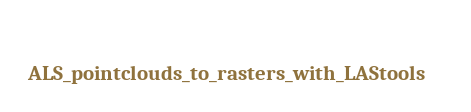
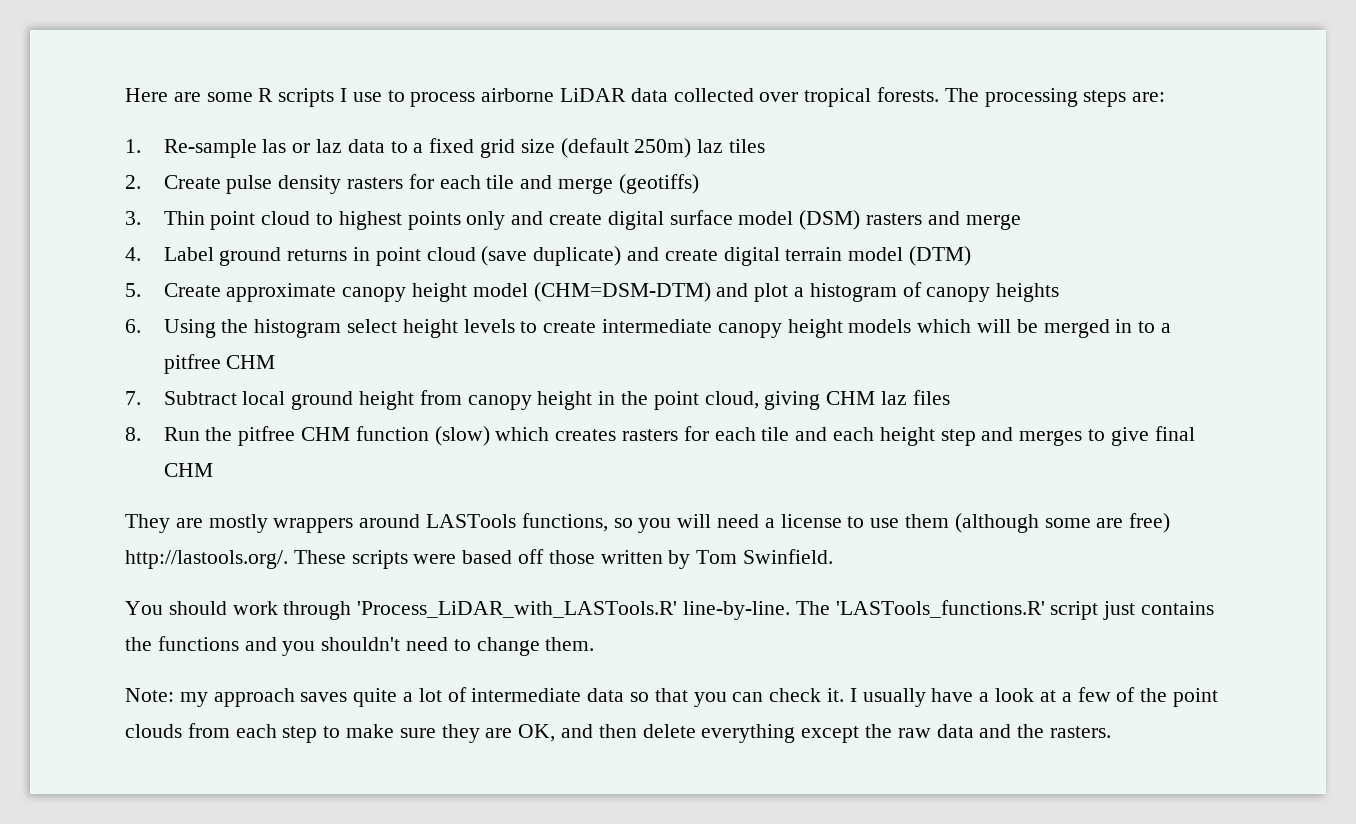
[27,65,425,84] ALS_pointclouds_to_rasters_with_LAStools -> [125,87,1166,107] [125,138,766,158] [125,174,699,194] [125,210,1021,230] [125,246,972,266] [125,282,1060,302] [125,319,1172,338] [163,354,276,374] [125,390,950,410] [125,426,1195,446] [163,463,213,477] [125,513,1171,533] [125,549,834,569] [125,600,1215,620] [125,636,595,656] [125,687,1218,707] [125,723,1112,743] Here are some R scripts I use to process airborne LiDAR data collected over tropical forests. The processing steps are: // 1. Re-sample las or laz data to a fixed grid size (default 250m) laz tiles // 2. Create pulse density rasters for each tile and merge (geotiffs) // 3. Thin point cloud to highest points only and create digital surface model (DSM) rasters and merge // 4. Label ground returns in point cloud (save duplicate) and create digital terrain model (DTM) // 5. Create approximate canopy height model (CHM=DSM-DTM) and plot a histogram of canopy heights // 6. Using the histogram select height levels to create intermediate canopy height models which will be merged in to a pitfree CHM // 7. Subtract local ground height from canopy height in the point cloud, giving CHM laz files // 8. Run the pitfree CHM function (slow) which creates rasters for each tile and each height step and merges to give final CHM // They are mostly wrappers around LASTools functions, so you will need a license to use them (although some are free) http://lastools.org/. These scripts were based off those written by Tom Swinfield. // You should work through 'Process_LiDAR_with_LASTools.R' line-by-line. The 'LASTools_functions.R' script just contains the functions and you shouldn't need to change them. // Note: my approach saves quite a lot of intermediate data so that you can check it. I usually have a look at a few of the point clouds from each step to make sure they are OK, and then delete everything except the raw data and the rasters.

